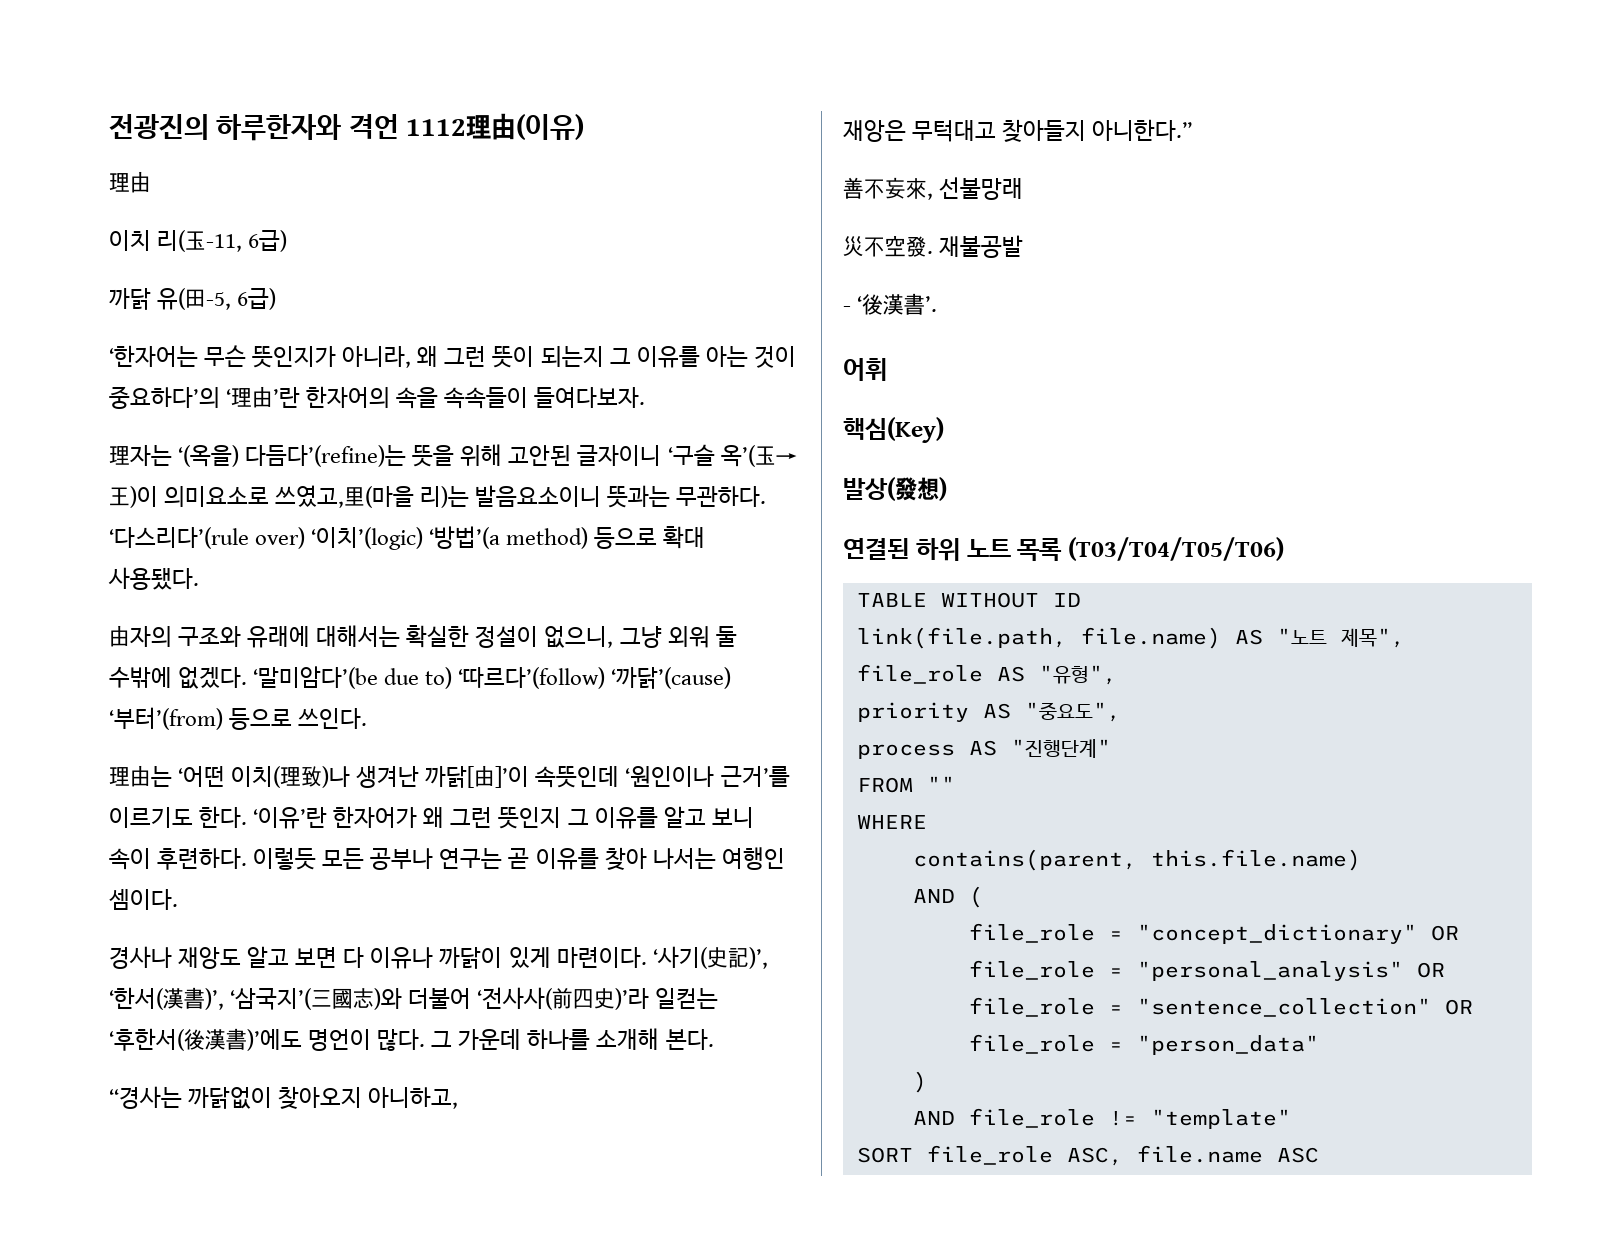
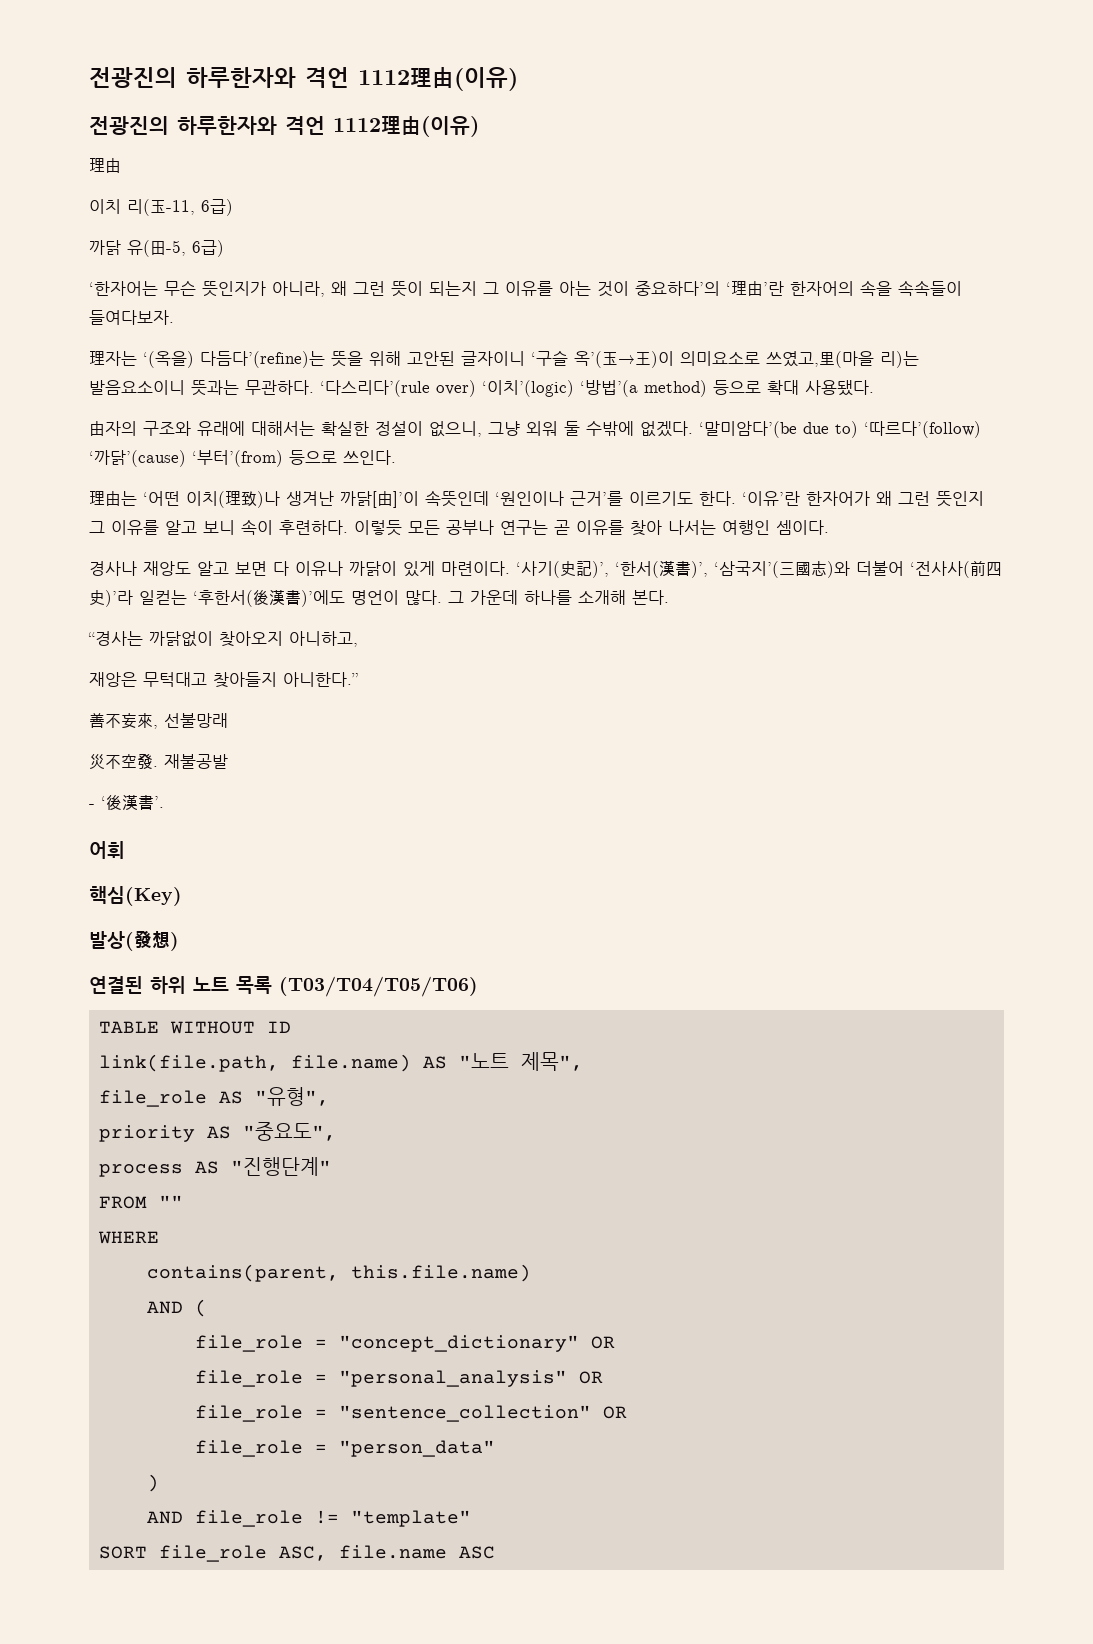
[109,113,585,141] 전광진의 하루한자와 격언 1112理由(이유) -> [89,67,518,91] [89,116,479,137] 전광진의 하루한자와 격언 1112理由(이유) // 전광진의 하루한자와 격언 1112理由(이유)

